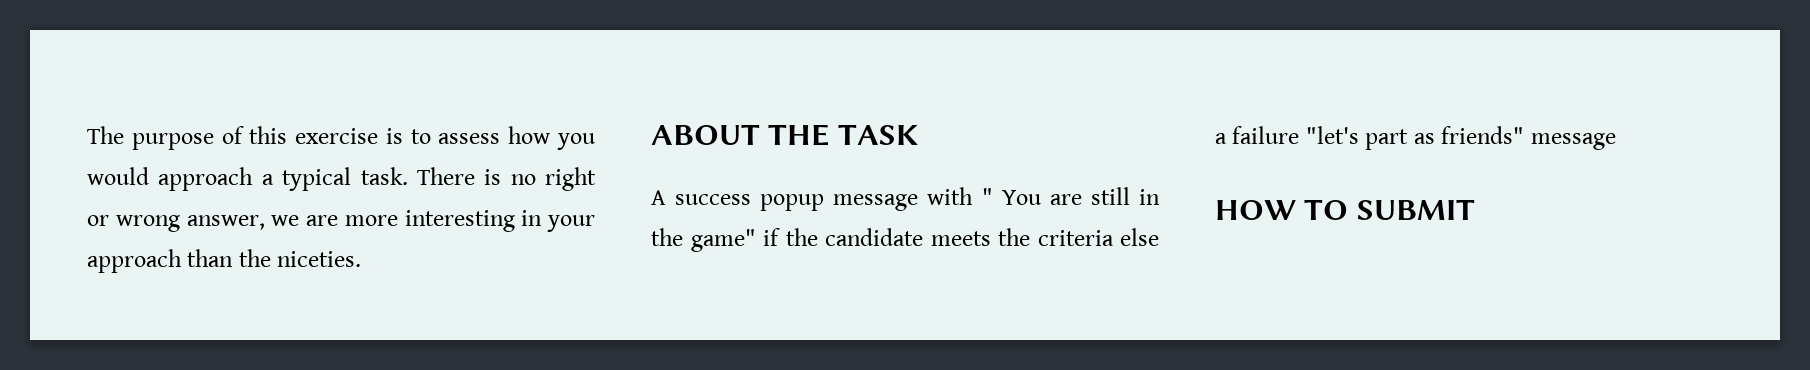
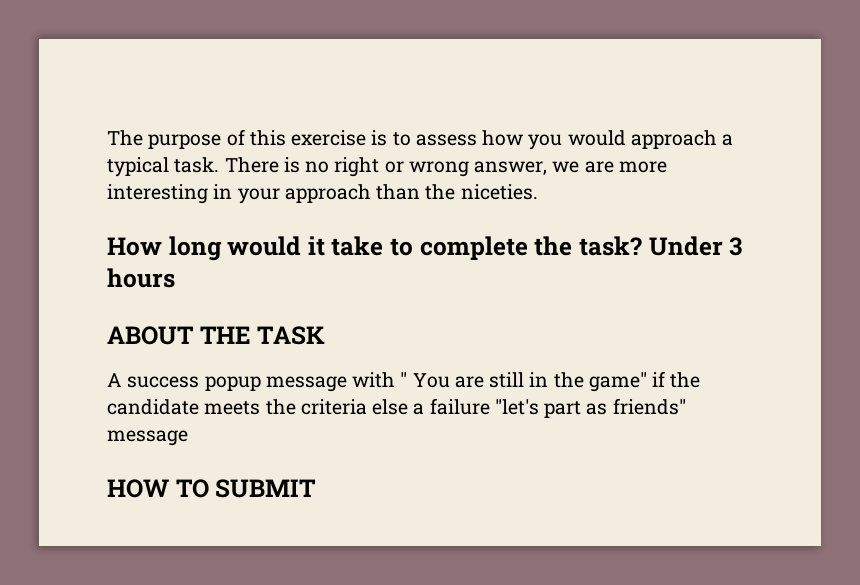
(362, 259) none -> [107,236,743,261] [107,268,175,288] // How long would it take to complete the task? Under 3 hours

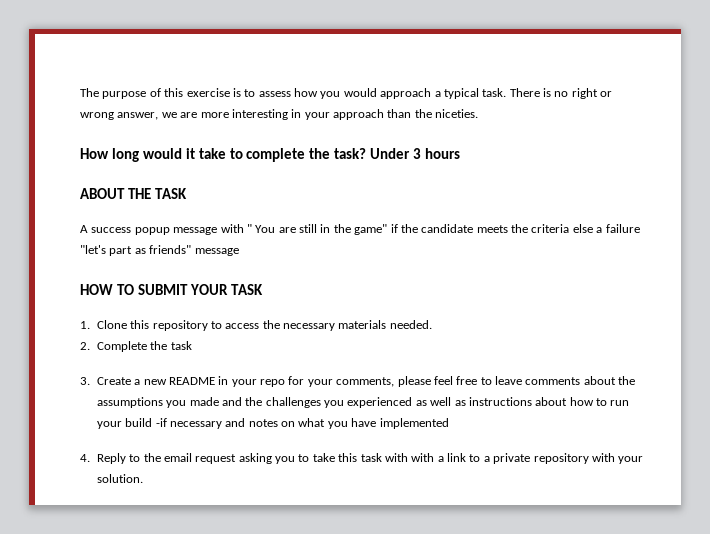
(316, 488) none -> [189,284,263,295] [80,320,432,331] [80,341,192,352] [80,376,636,387] [96,397,630,408] [96,418,449,429] [80,453,644,464] [96,474,143,483] YOUR TASK // 1. Clone this repository to access the necessary materials needed. // 2. Complete the task // 3. Create a new README in your repo for your comments, please feel free to leave comments about the assumptions you made and the challenges you experienced as well as instructions about how to run your build -if necessary and notes on what you have implemented // 4. Reply to the email request asking you to take this task with with a link to a private repository with your solution.

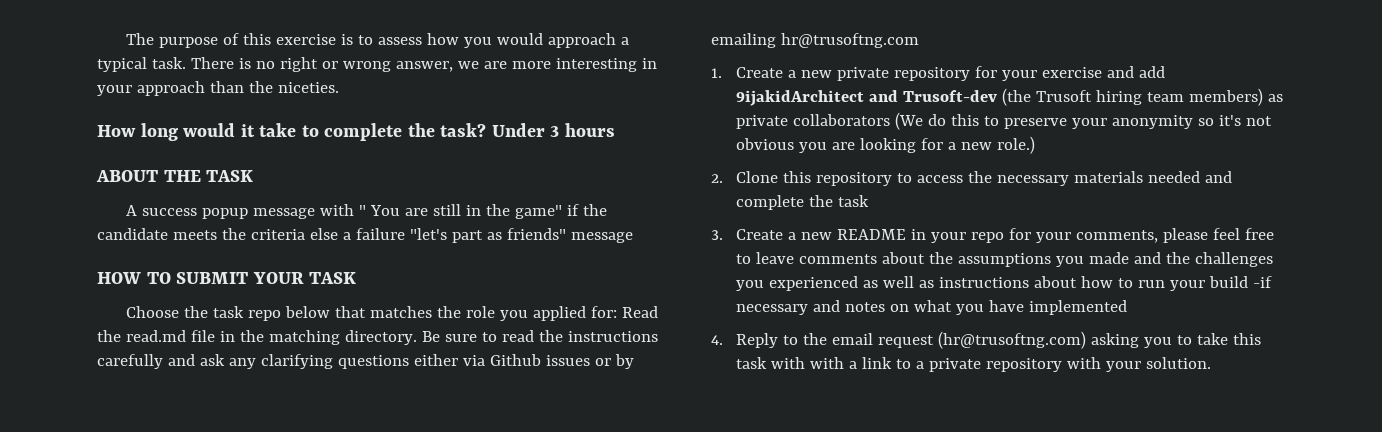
[80,321,90,329] 1. -> [125,306,658,321] [97,330,658,345] [97,354,634,369] [711,33,919,48] [711,66,1166,81] [736,88,1284,106] [736,112,1273,130] [736,136,1036,154] [711,174,723,183] Choose the task repo below that matches the role you applied for: Read the read.md file in the matching directory. Be sure to read the instructions carefully and ask any clarifying questions either via Github issues or by emailing hr@trusoftng.com // 1. Create a new private repository for your exercise and add 9ijakidArchitect and Trusoft-dev (the Trusoft hiring team members) as private collaborators (We do this to preserve your anonymity so it's not obvious you are looking for a new role.) // 2.
[389,320,432,329] [80,341,147,352] needed. // 2. Complete -> [1148,171,1233,183] [736,195,805,210] needed and complete
(237, 459) none -> [938,331,1087,349] (hr@trusoftng.com)

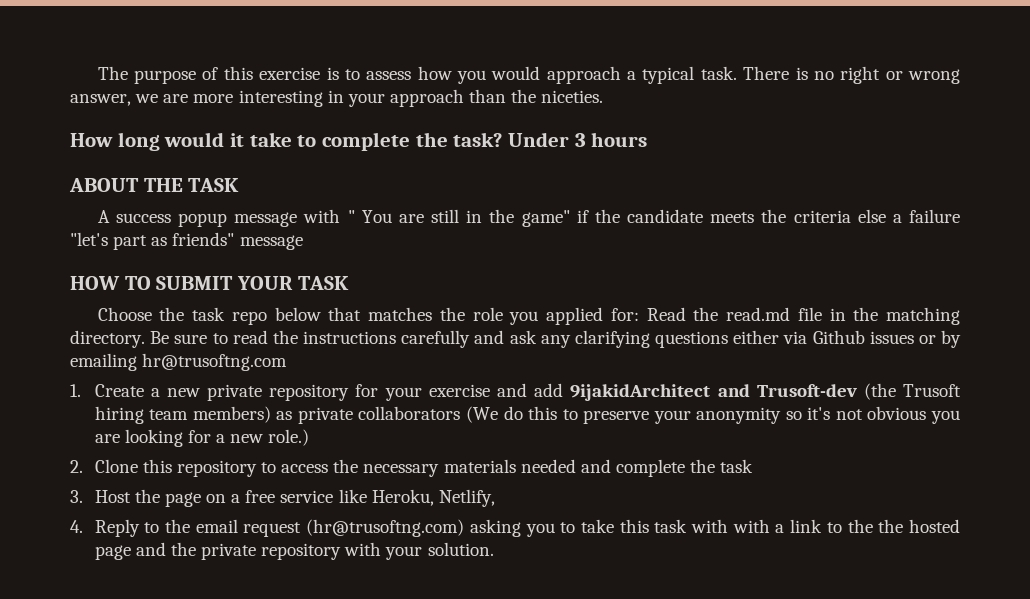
[736,228,1275,243] [736,252,1274,267] [736,276,1273,291] [736,300,1128,315] Create a new README in your repo for your comments, please feel free to leave comments about the assumptions you made and the challenges you experienced as well as instructions about how to run your build -if necessary and notes on what you have implemented -> [94,489,495,507] Host the page on a free service like Heroku, Netlify,
[916,361,925,369] a -> [847,519,961,533] [94,542,196,560] the the hosted page and the

